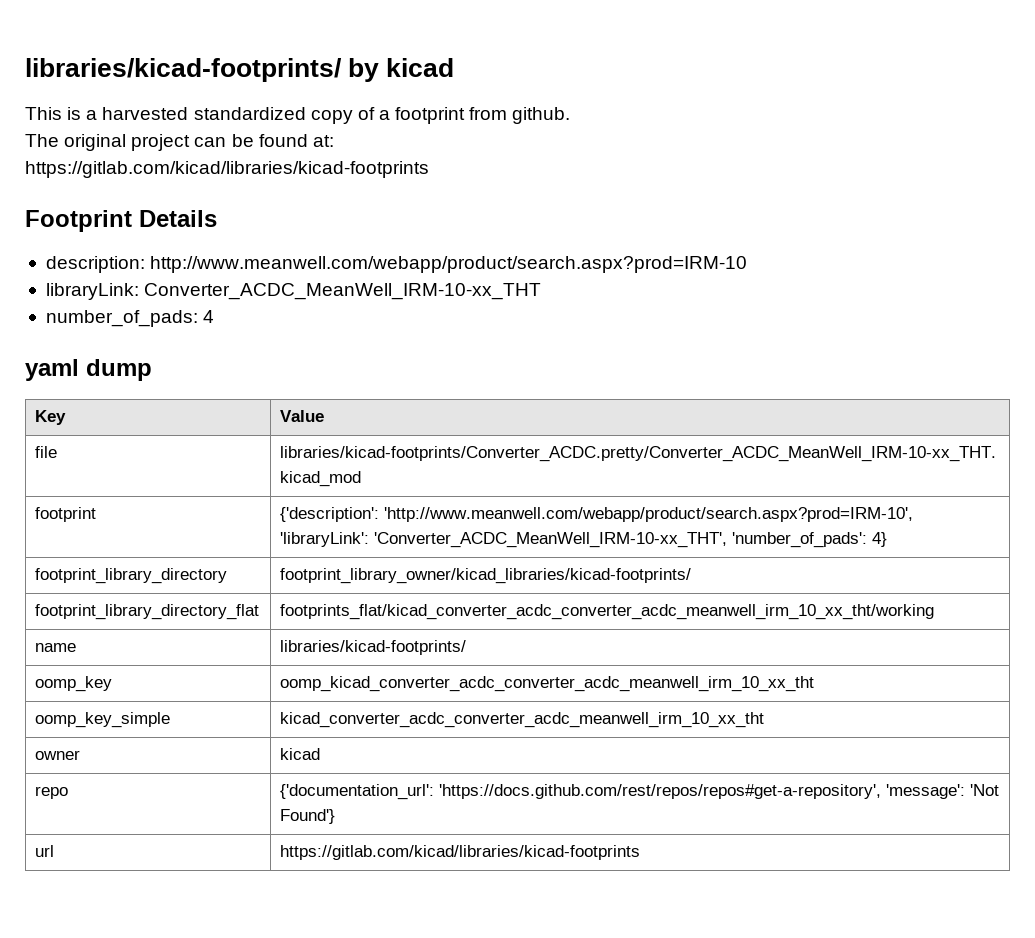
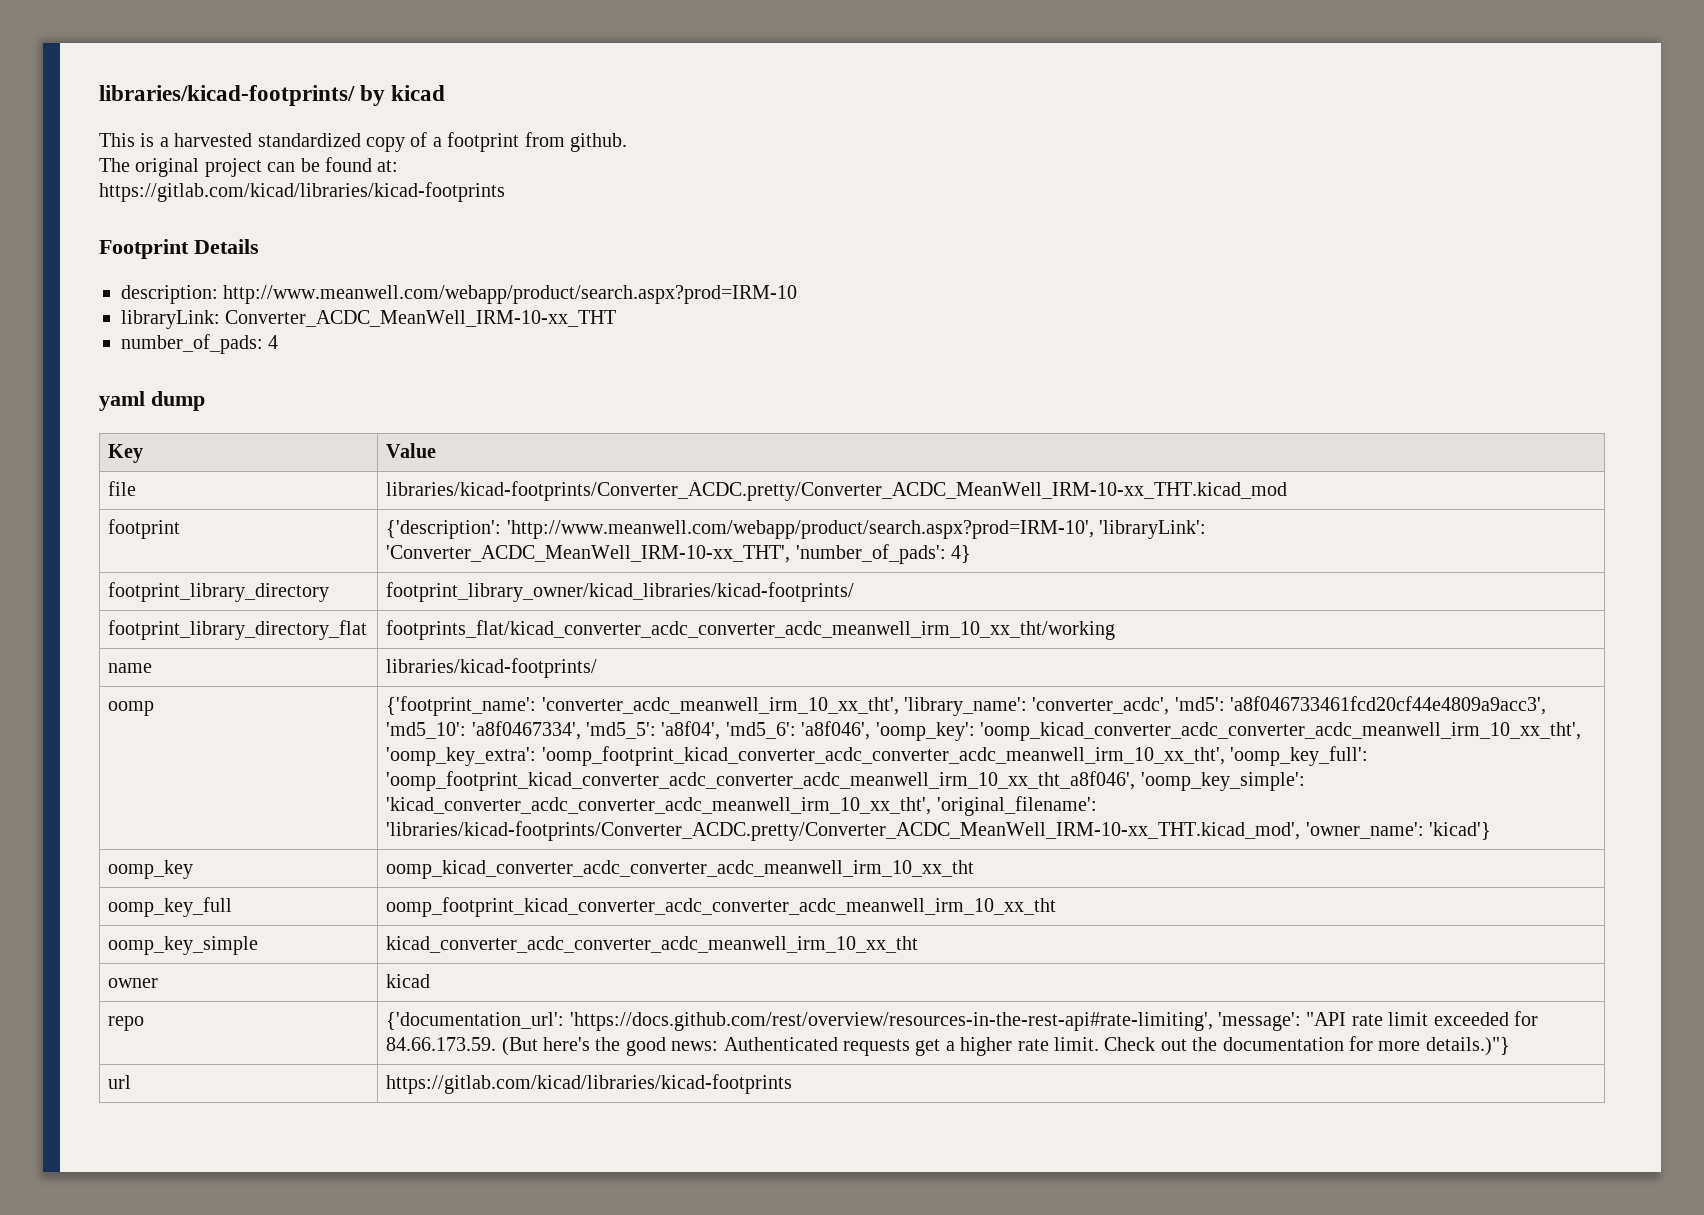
(467, 647) none -> [108,701,155,716] [386,696,1547,716] [386,721,1581,741] [386,746,1368,766] [386,771,1305,791] [386,796,1097,816] [386,821,1491,841] // oomp | {'footprint_name': 'converter_acdc_meanwell_irm_10_xx_tht', 'library_name': 'converter_acdc', 'md5': 'a8f046733461fcd20cf44e4809a9acc3', 'md5_10': 'a8f0467334', 'md5_5': 'a8f04', 'md5_6': 'a8f046', 'oomp_key': 'oomp_kicad_converter_acdc_converter_acdc_meanwell_irm_10_xx_tht', 'oomp_key_extra': 'oomp_footprint_kicad_converter_acdc_converter_acdc_meanwell_irm_10_xx_tht', 'oomp_key_full': 'oomp_footprint_kicad_converter_acdc_converter_acdc_meanwell_irm_10_xx_tht_a8f046', 'oomp_key_simple': 'kicad_converter_acdc_converter_acdc_meanwell_irm_10_xx_tht', 'original_filename': 'libraries/kicad-footprints/Converter_ACDC.pretty/Converter_ACDC_MeanWell_IRM-10-xx_THT.kicad_mod', 'owner_name': 'kicad'}
(815, 684) none -> [108,897,233,917] [386,897,1057,917] // oomp_key_full | oomp_footprint_kicad_converter_acdc_converter_acdc_meanwell_irm_10_xx_tht
[439,784,1000,799] [280,809,336,824] 'https://docs.github.com/rest/repos/repos#get-a-repository', 'message': 'Not Found'} -> [569,1011,1538,1031] [386,1036,1510,1056] 'https://docs.github.com/rest/overview/resources-in-the-rest-api#rate-limiting', 'message': "API rate limit exceeded for 84.66.173.59. (But here's the good news: Authenticated requests get a higher rate limit. Check out the documentation for more details.)"}

